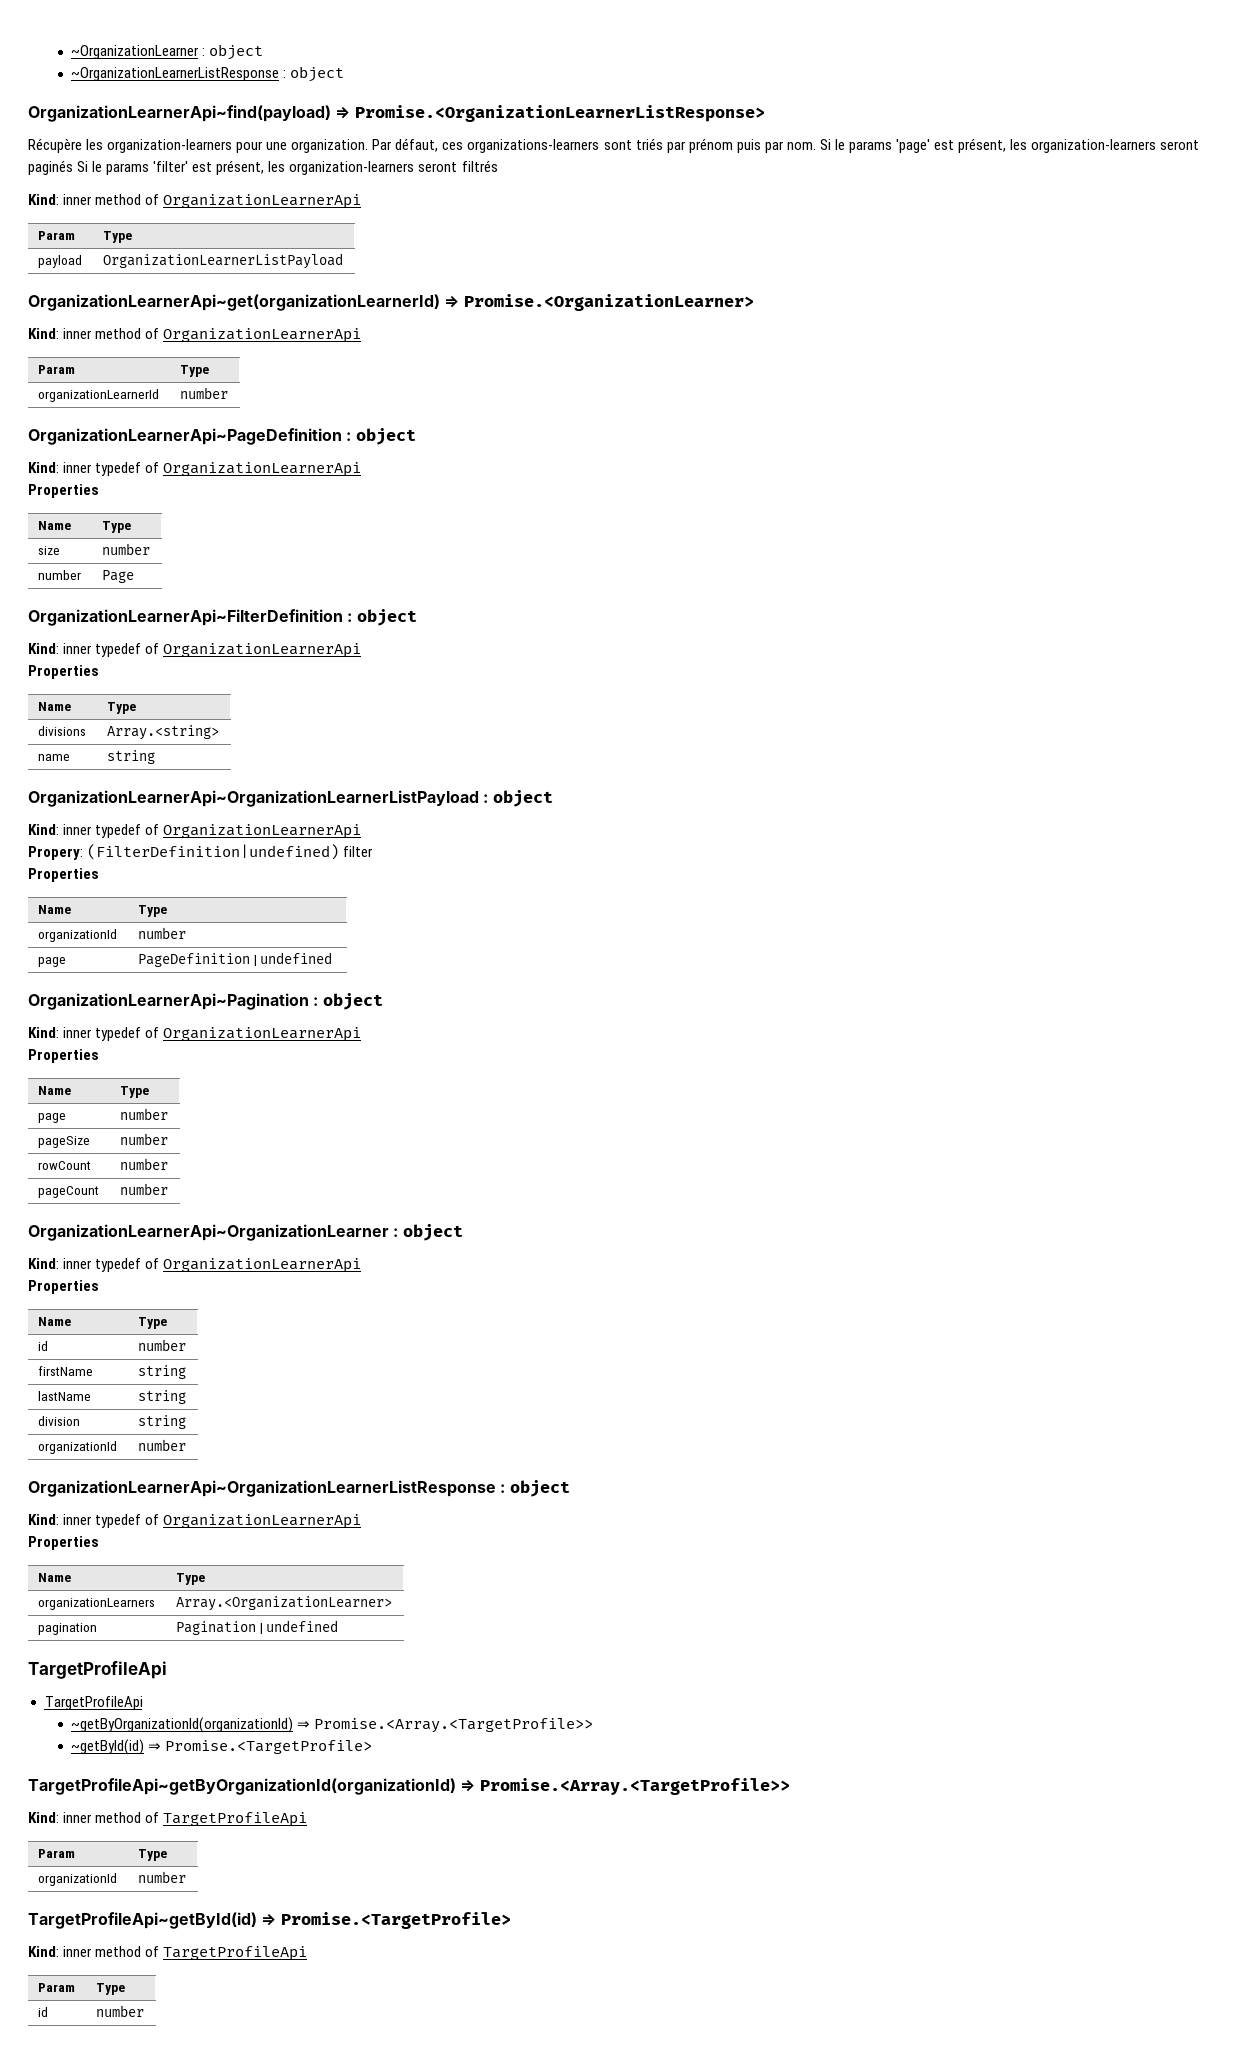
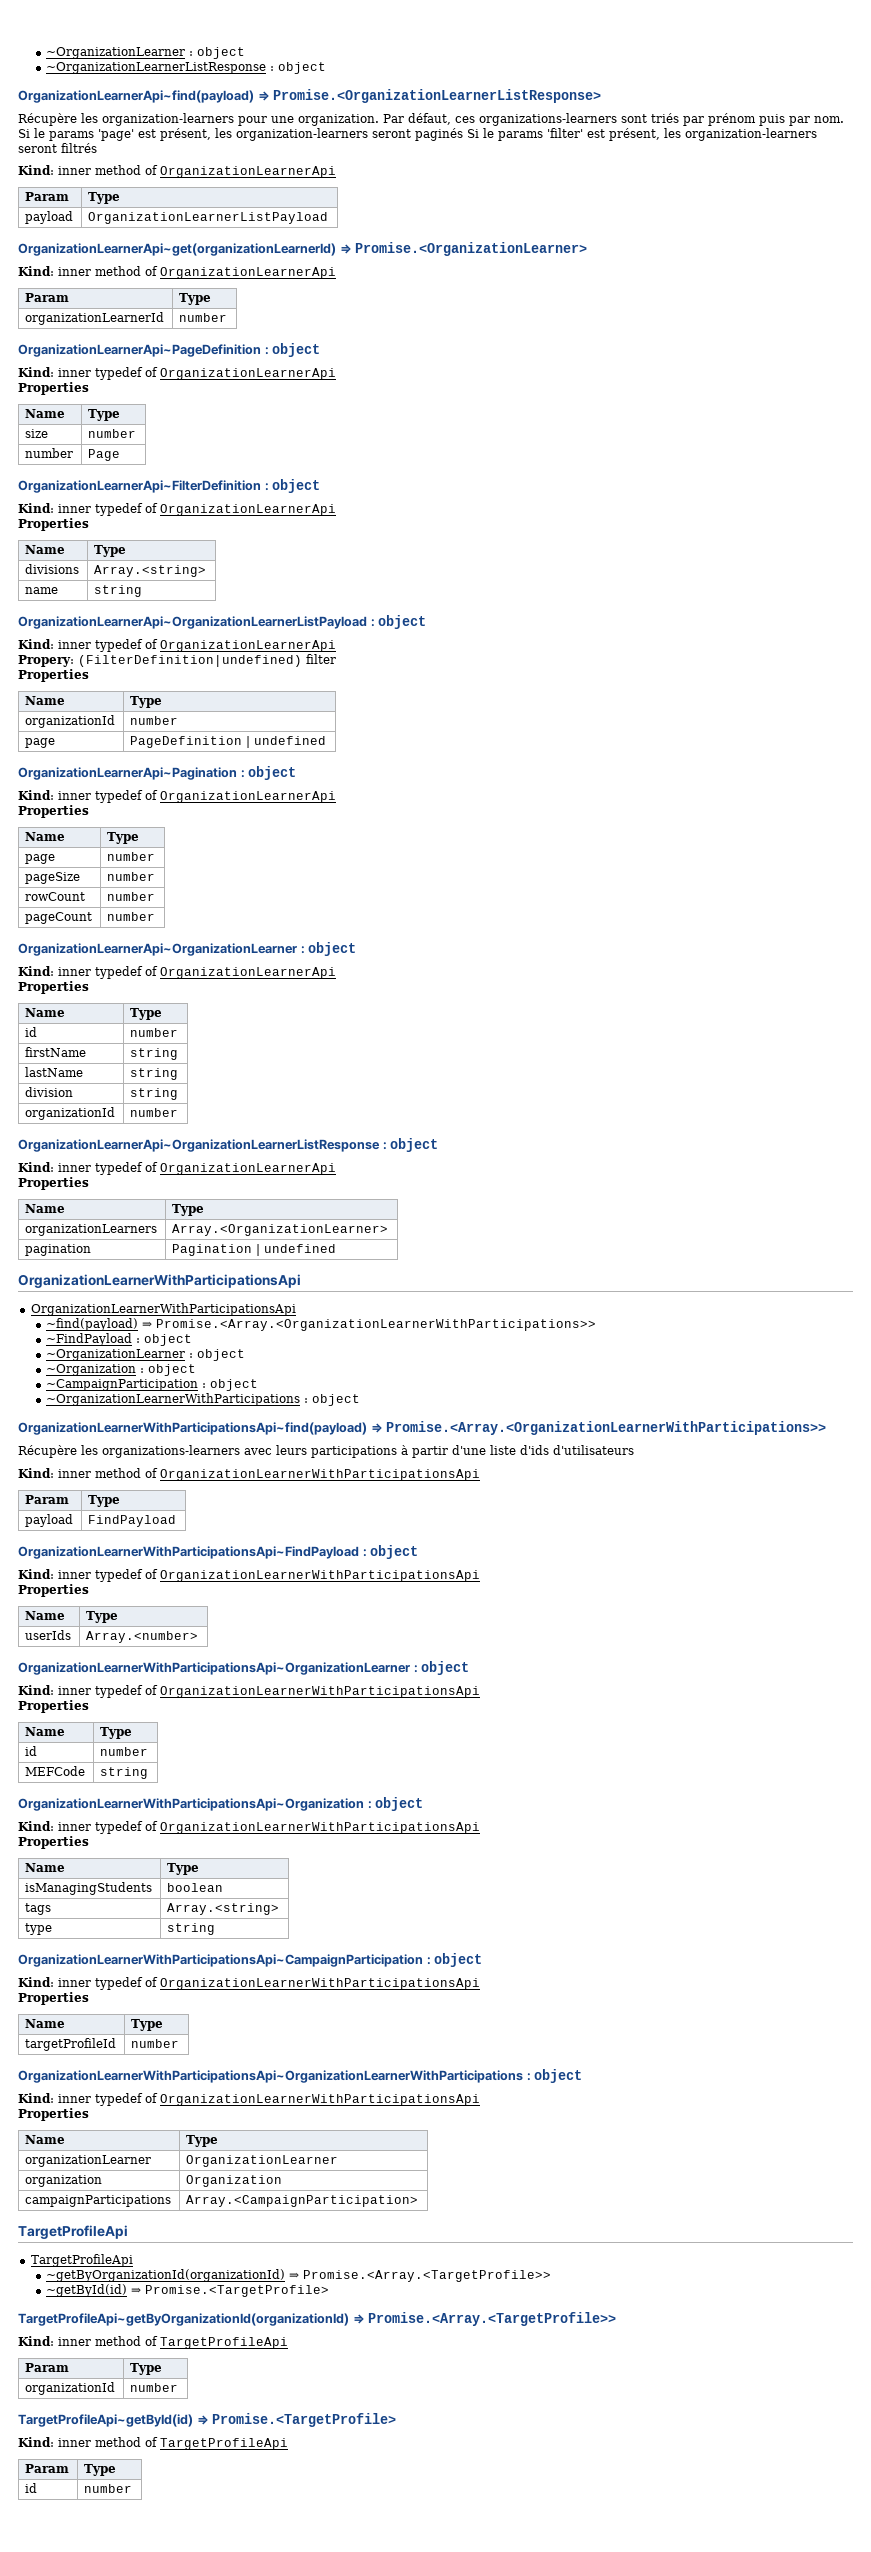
(339, 1626) none -> [18,1274,301,1288] [30,1303,296,1316] [46,1318,597,1331] [46,1333,193,1346] [46,1349,246,1361] [46,1364,197,1376] [46,1379,259,1391] [46,1393,361,1406] [18,1421,827,1435] [18,1445,634,1458] [18,1468,480,1481] [25,1495,70,1504] [88,1495,121,1507] [25,1514,74,1527] [88,1515,177,1527] [18,1545,419,1559] [18,1569,480,1582] [18,1584,89,1597] [25,1611,66,1620] [86,1611,119,1623] [25,1630,72,1640] [86,1631,199,1643] [18,1661,470,1675] [18,1685,480,1698] [18,1700,89,1713] [25,1727,66,1736] [100,1727,133,1739] [25,1746,38,1756] [100,1747,149,1756] [25,1766,86,1776] [100,1767,149,1779] [18,1797,424,1811] [18,1821,480,1834] [18,1836,89,1849] [25,1863,66,1872] [167,1863,200,1875] [25,1882,153,1895] [167,1883,224,1892] [25,1903,52,1915] [167,1903,280,1915] [25,1923,53,1935] [167,1923,216,1935] [18,1953,483,1967] [18,1977,480,1990] [18,1992,89,2005] [25,2019,66,2028] [131,2019,164,2031] [25,2038,117,2051] [131,2039,180,2048] [18,2069,583,2083] [18,2093,480,2106] [18,2108,89,2121] [25,2135,66,2144] [186,2135,219,2147] [25,2155,152,2167] [186,2155,339,2167] [25,2175,103,2187] [186,2175,283,2187] [25,2195,172,2207] [186,2195,419,2207] // OrganizationLearnerWithParticipationsApi // OrganizationLearnerWithParticipationsApi // ~find(payload) ⇒ Promise.<Array.<OrganizationLearnerWithParticipations>> // ~FindPayload : object // ~OrganizationLearner : object // ~Organization : object // ~CampaignParticipation : object // ~OrganizationLearnerWithParticipations : object // OrganizationLearnerWithParticipationsApi~find(payload) ⇒ Promise.<Array.<OrganizationLearnerWithParticipations>> // Récupère les organizations-learners avec leurs participations à partir d'une liste d'ids d'utilisateurs // Kind: inner method of OrganizationLearnerWithParticipationsApi // Param | Type // payload | FindPayload // OrganizationLearnerWithParticipationsApi~FindPayload : object // Kind: inner typedef of OrganizationLearnerWithParticipationsApi // Properties // Name | Type // userIds | Array.<number> // OrganizationLearnerWithParticipationsApi~OrganizationLearner : object // Kind: inner typedef of OrganizationLearnerWithParticipationsApi // Properties // Name | Type // id | number // MEFCode | string // OrganizationLearnerWithParticipationsApi~Organization : object // Kind: inner typedef of OrganizationLearnerWithParticipationsApi // Properties // Name | Type // isManagingStudents | boolean // tags | Array.<string> // type | string // OrganizationLearnerWithParticipationsApi~CampaignParticipation : object // Kind: inner typedef of OrganizationLearnerWithParticipationsApi // Properties // Name | Type // targetProfileId | number // OrganizationLearnerWithParticipationsApi~OrganizationLearnerWithParticipations : object // Kind: inner typedef of OrganizationLearnerWithParticipationsApi // Properties // Name | Type // organizationLearner | OrganizationLearner // organization | Organization // campaignParticipations | Array.<CampaignParticipation>

